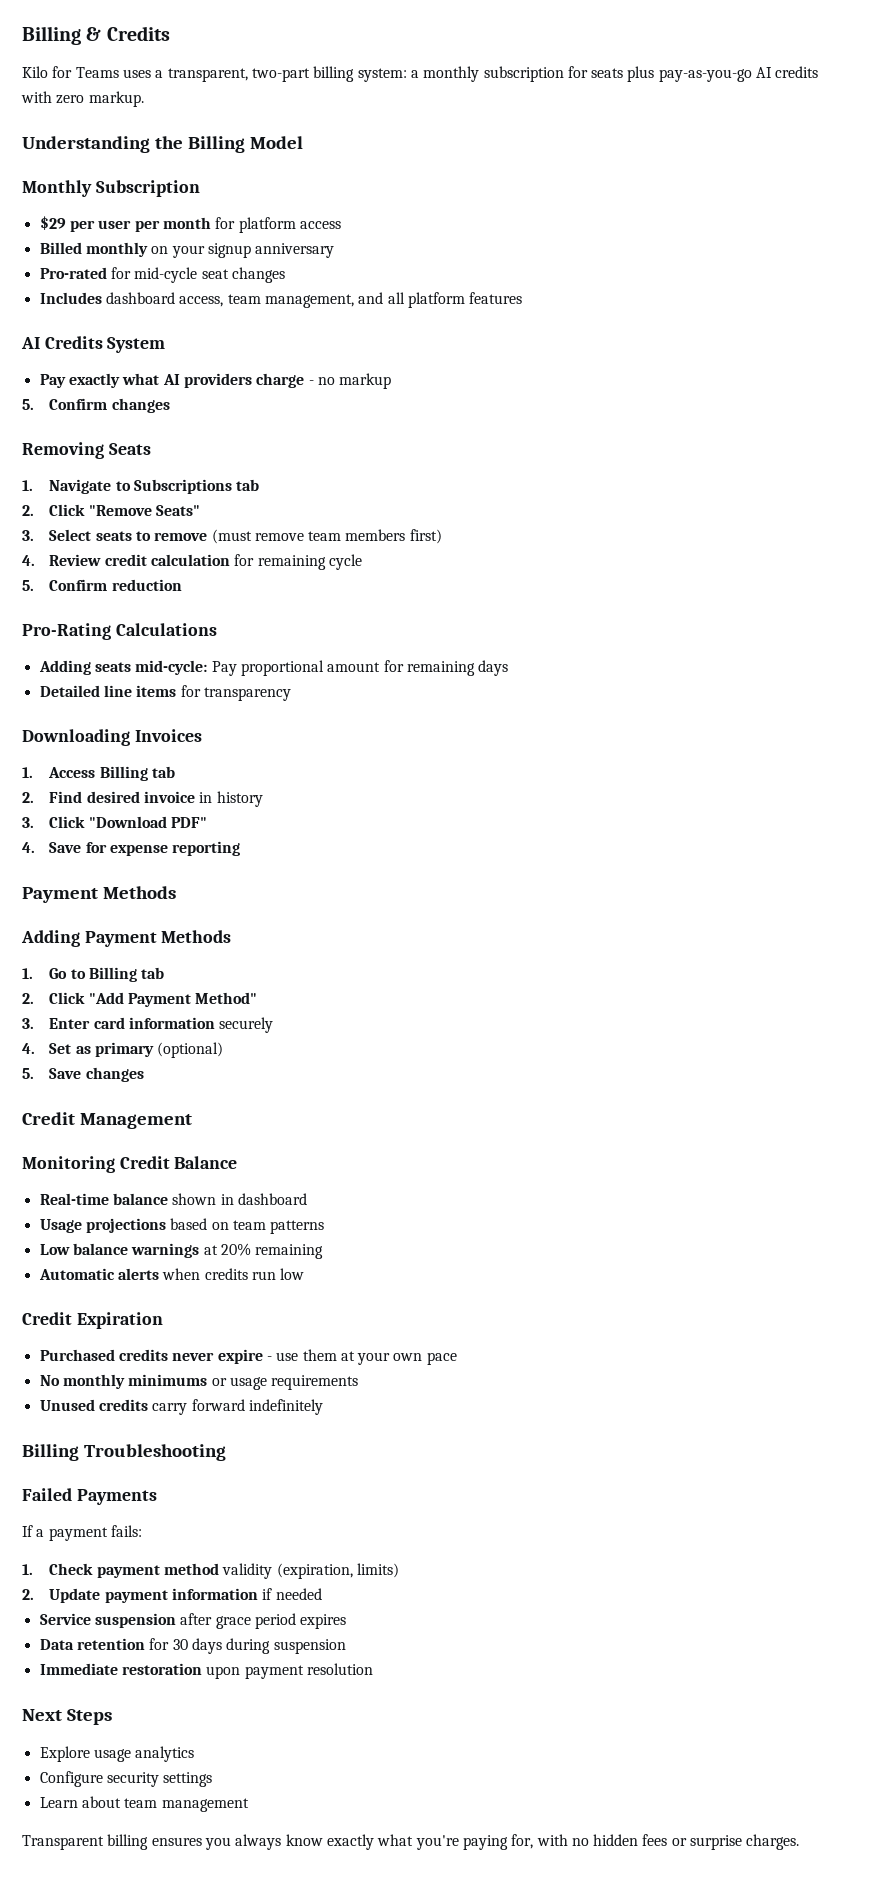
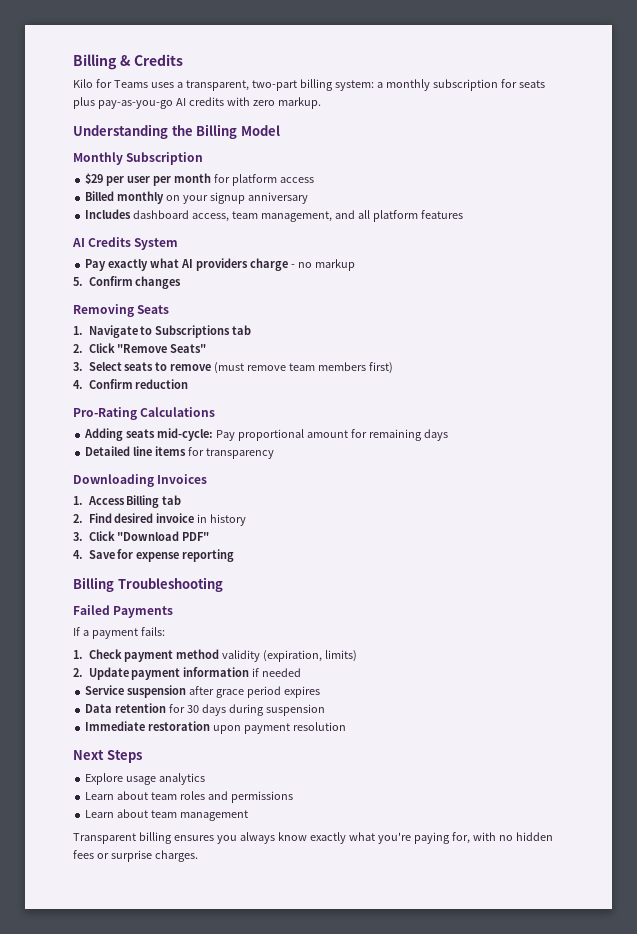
[39,267,285,283] // Pro-rated for mid-cycle seat changes -> (308, 198) none
[49,554,362,570] [22,580,34,591] Review credit calculation for remaining cycle // 5. -> (83, 384) none
[22,886,176,903] [21,930,232,947] [22,967,165,982] [22,992,258,1007] [22,1017,274,1033] [22,1042,224,1058] [22,1067,144,1082] [22,1112,192,1129] [22,1156,238,1173] [39,1193,307,1205] [39,1218,325,1234] [39,1243,324,1259] [38,1268,305,1280] [22,1312,163,1329] [39,1349,457,1365] [39,1374,359,1390] [39,1399,323,1415] // Payment Methods // Adding Payment Methods // 1. Go to Billing tab // 2. Click "Add Payment Method" // 3. Enter card information securely // 4. Set as primary (optional) // 5. Save changes // Credit Management // Monitoring Credit Balance // Real-time balance shown in dashboard // Usage projections based on team patterns // Low balance warnings at 20% remaining // Automatic alerts when credits run low // Credit Expiration // Purchased credits never expire - use them at your own pace // No monthly minimums or usage requirements // Unused credits carry forward indefinitely -> (235, 555) none
[39,1771,213,1787] Configure security settings -> [85,791,293,803] Learn about team roles and permissions

